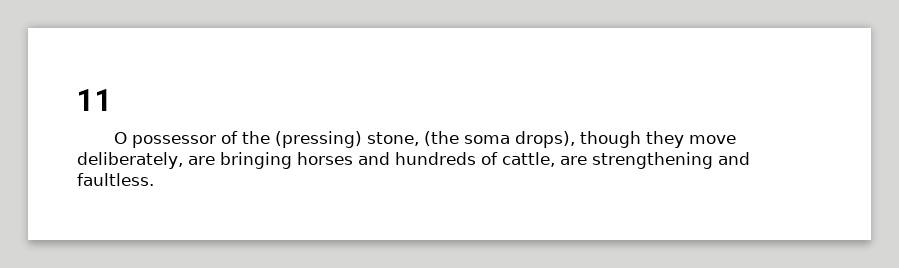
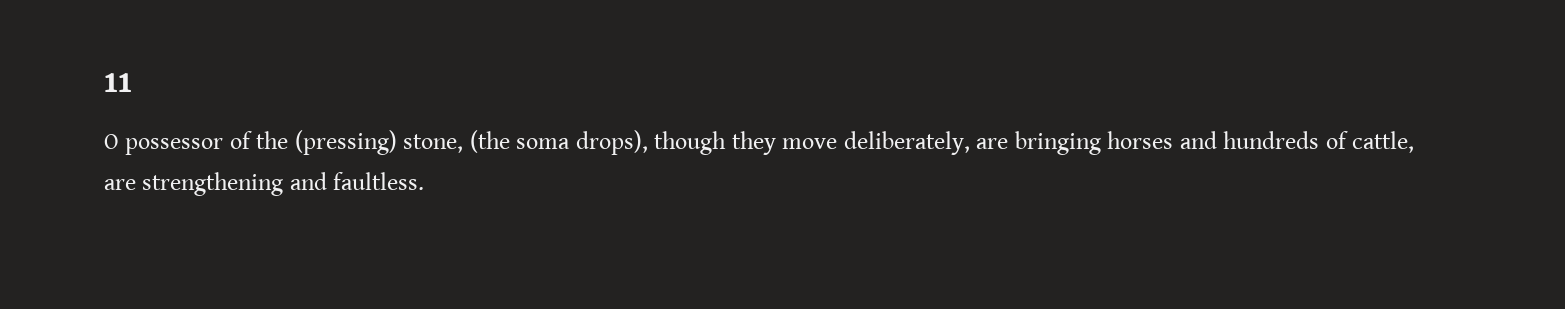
(555, 159) none -> (1415, 142) //

